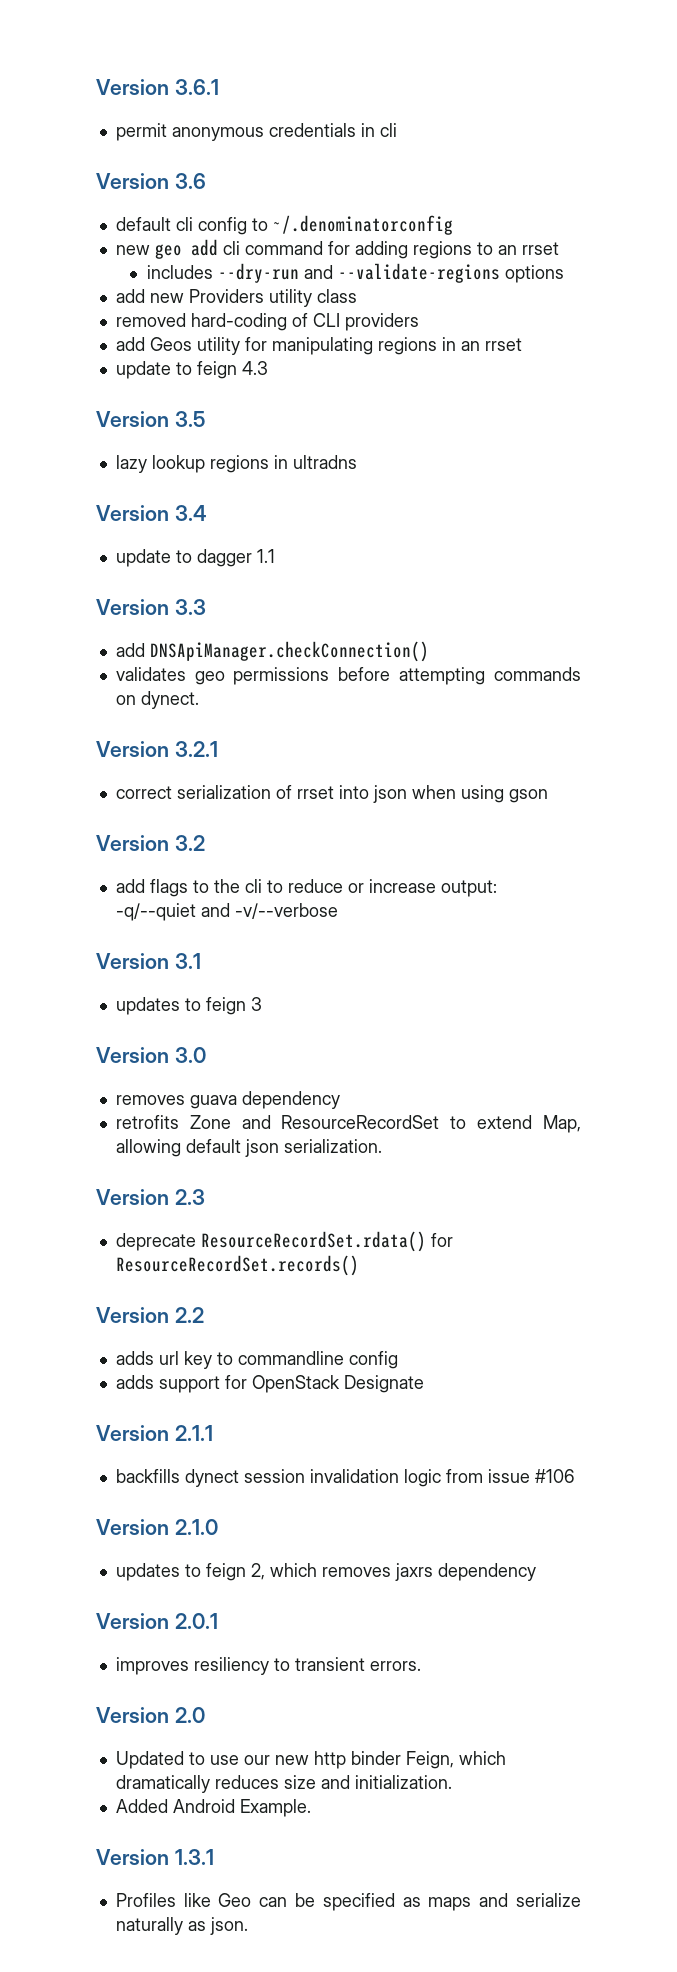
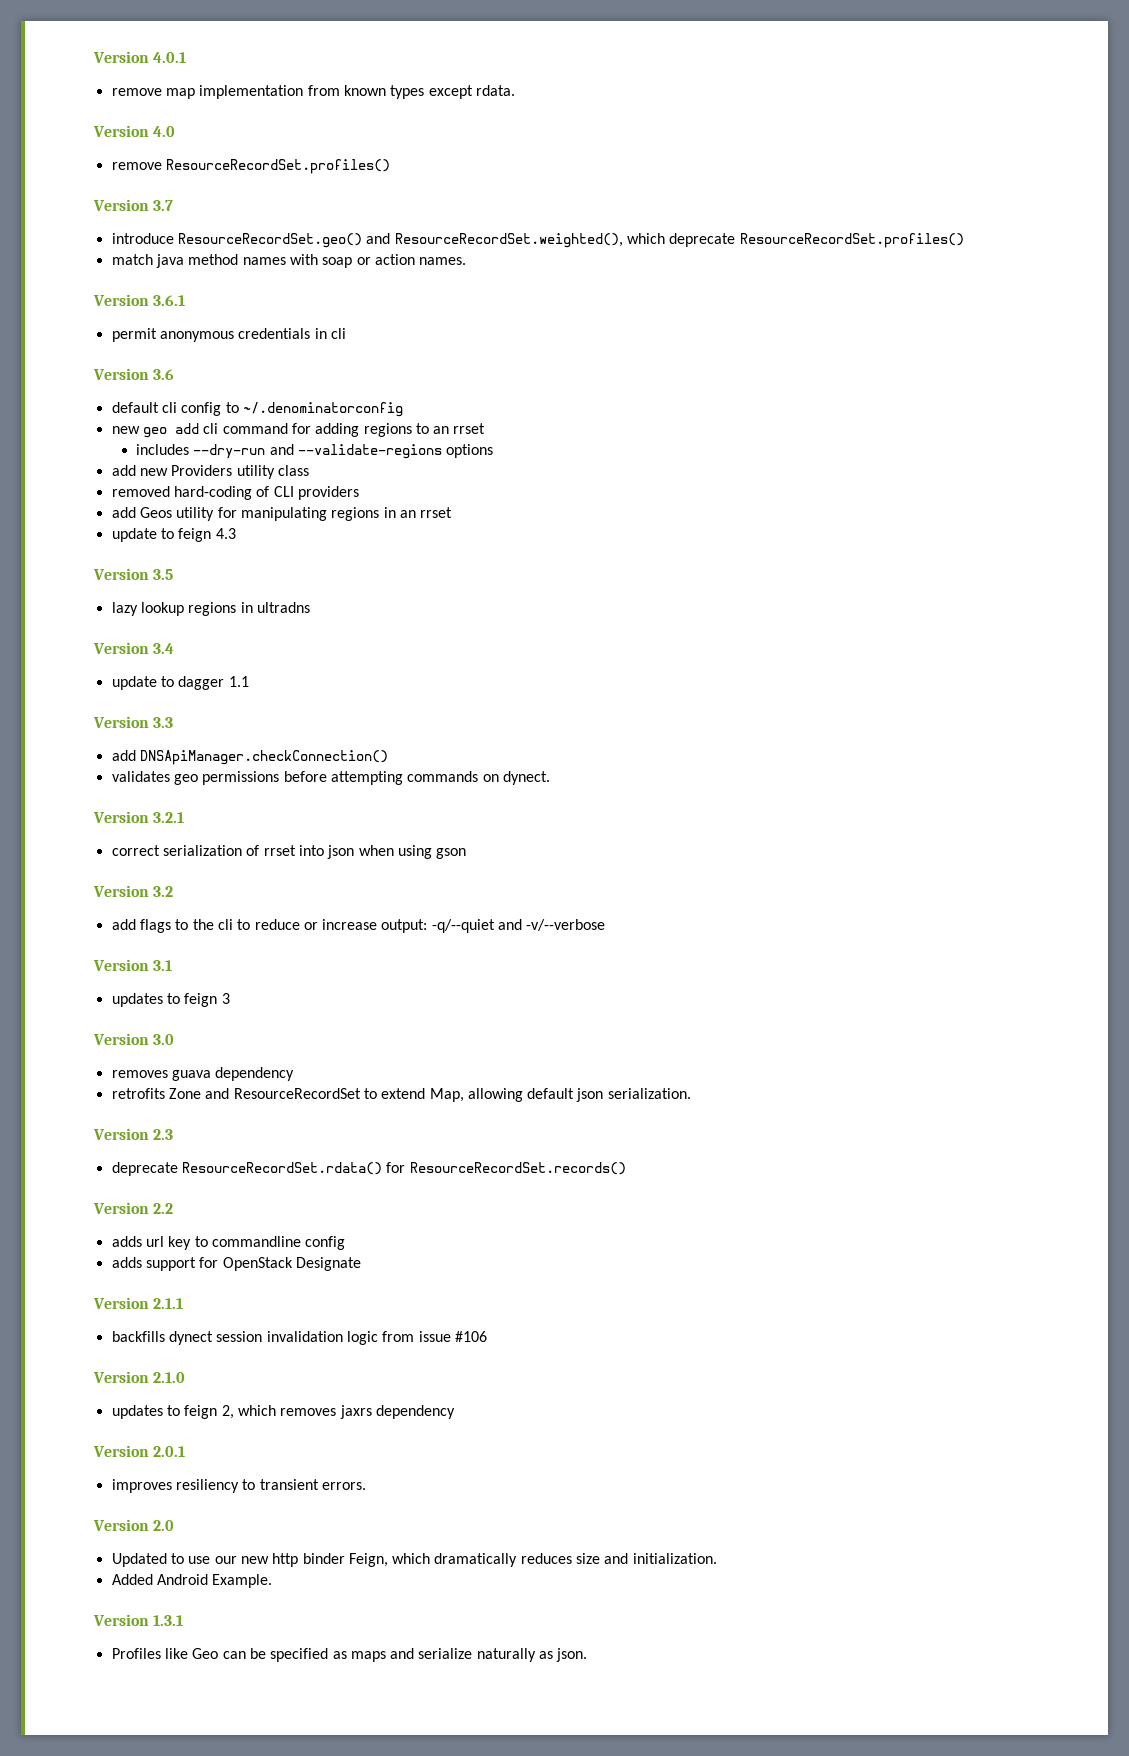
[96,79,169,95] Version -> [93,51,187,63] [111,85,515,99] [93,125,176,137] [111,159,390,174] [93,199,174,211] [111,233,964,248] [111,254,467,268] [93,294,149,306] Version 4.0.1 // remove map implementation from known types except rdata. // Version 4.0 // remove ResourceRecordSet.profiles() // Version 3.7 // introduce ResourceRecordSet.geo() and ResourceRecordSet.weighted(), which deprecate ResourceRecordSet.profiles() // match java method names with soap or action names. // Version

